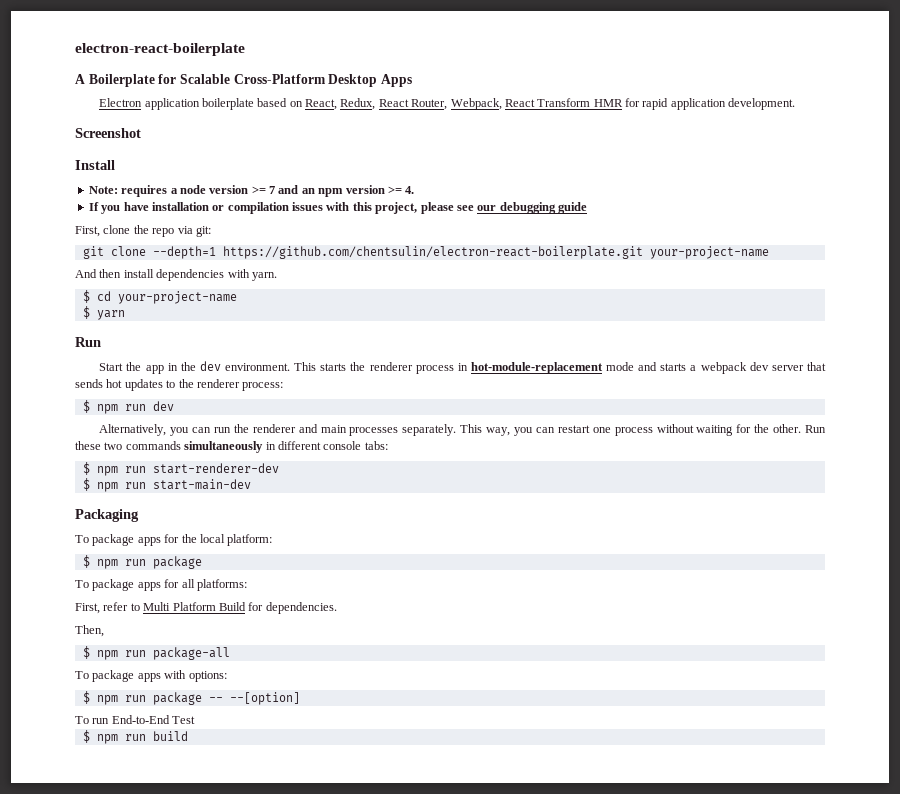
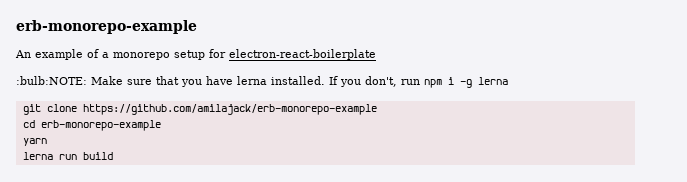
[75,43,245,56] [75,74,412,87] [99,98,796,110] [75,128,141,138] [75,160,115,170] [88,185,415,197] [88,202,587,214] [75,225,211,237] [82,246,769,259] [75,269,277,281] [82,290,237,304] [82,306,125,320] [75,337,101,347] [99,361,827,374] [75,379,284,391] [82,400,174,414] [99,424,826,436] [75,441,388,453] [82,462,279,476] [82,478,251,492] [75,509,139,522] [75,534,273,546] [82,555,202,569] [75,579,247,591] [75,602,337,614] [75,625,104,637] [82,646,230,660] [75,670,227,682] [82,691,300,705] [75,715,196,724] [82,730,118,744] electron-react-boilerplate // A Boilerplate for Scalable Cross-Platform Desktop Apps // Electron application boilerplate based on React, Redux, React Router, Webpack, React Transform HMR for rapid application development. // Screenshot // Install // Note: requires a node version >= 7 and an npm version >= 4. // If you have installation or compilation issues with this project, please see our debugging guide // First, clone the repo via git: // git clone --depth=1 https://github.com/chentsulin/electron-react-boilerplate.git your-project-name // And then install dependencies with yarn. // $ cd your-project-name // $ yarn // Run // Start the app in the dev environment. This starts the renderer process in hot-module-replacement mode and starts a webpack dev server that sends hot updates to the renderer process: // $ npm run dev // Alternatively, you can run the renderer and main processes separately. This way, you can restart one process without waiting for the other. Run these two commands simultaneously in different console tabs: // $ npm run start-renderer-dev // $ npm run start-main-dev // Packaging // To package apps for the local platform: // $ npm run package // To package apps for all platforms: // First, refer to Multi Platform Build for dependencies. // Then, // $ npm run package-all // To package apps with options: // $ npm run package -- --[option] // To run End-to-End Test // $ npm -> [16,20,197,34] [15,49,376,60] [16,76,508,88] [22,104,377,115] [22,120,161,131] [22,138,47,146] [22,152,53,160] erb-monorepo-example // An example of a monorepo setup for electron-react-boilerplate // :bulb:NOTE: Make sure that you have lerna installed. If you don't, run npm i -g lerna // git clone https://github.com/amilajack/erb-monorepo-example // cd erb-monorepo-example // yarn // lerna

